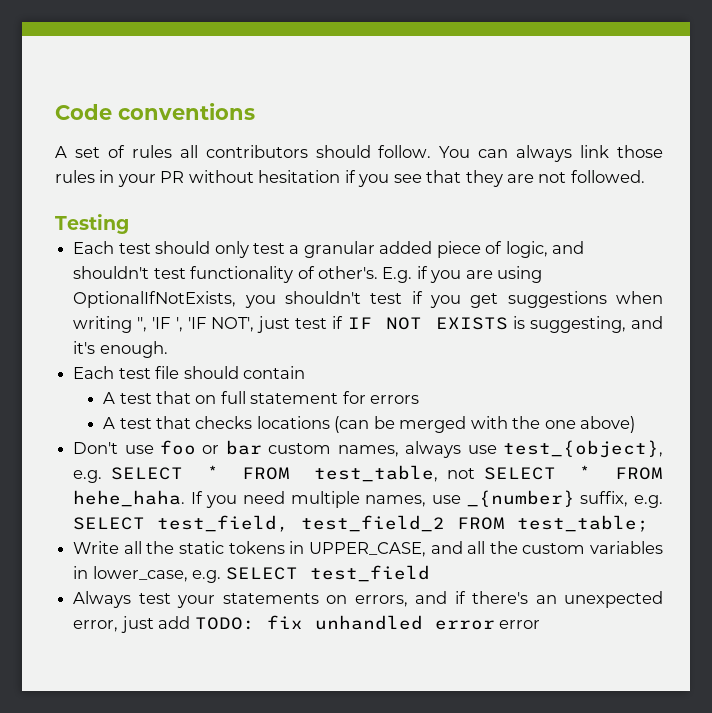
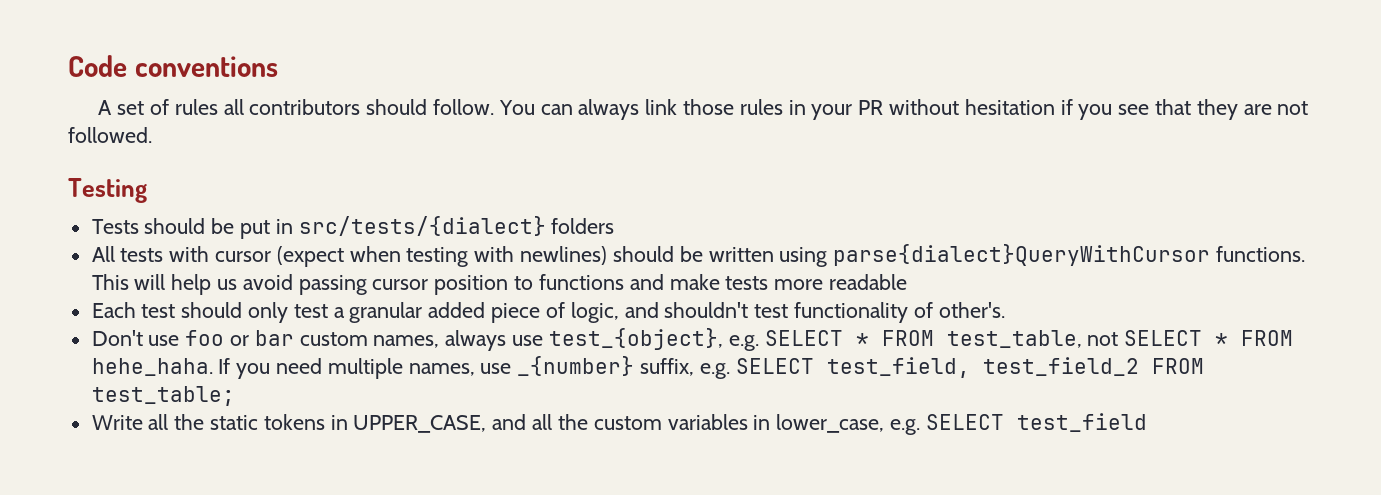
(129, 224) none -> [91,216,615,239] [91,244,1305,267] [91,274,907,295] // Tests should be put in src/tests/{dialect} folders // All tests with cursor (expect when testing with newlines) should be written using parse{dialect}QueryWithCursor functions. This will help us avoid passing cursor position to functions and make tests more readable
[382,266,543,283] [73,291,663,308] [73,316,663,333] [73,341,168,358] [73,366,305,379] [103,391,420,404] [103,416,636,433] E.g. if you are using OptionalIfNotExists, you shouldn't test if you get suggestions when writing '', 'IF ', 'IF NOT', just test if IF NOT EXISTS is suggesting, and it's enough. // Each test file should contain // A test that on full statement for errors // A test that checks locations (can be merged with the one above) -> (1005, 310) none
[73,591,664,608] [73,615,540,633] // Always test your statements on errors, and if there's an unexpected error, just add TODO: fix unhandled error error -> (1147, 422) none

